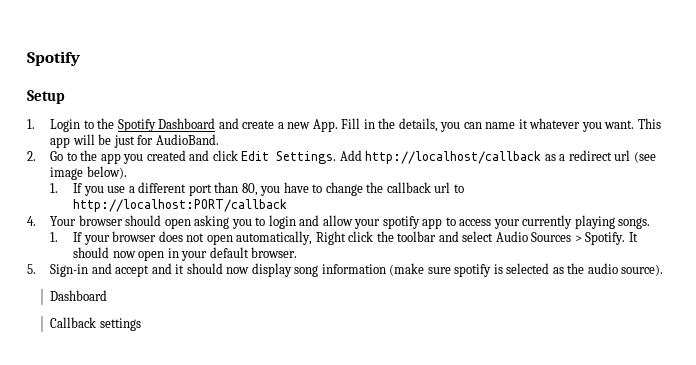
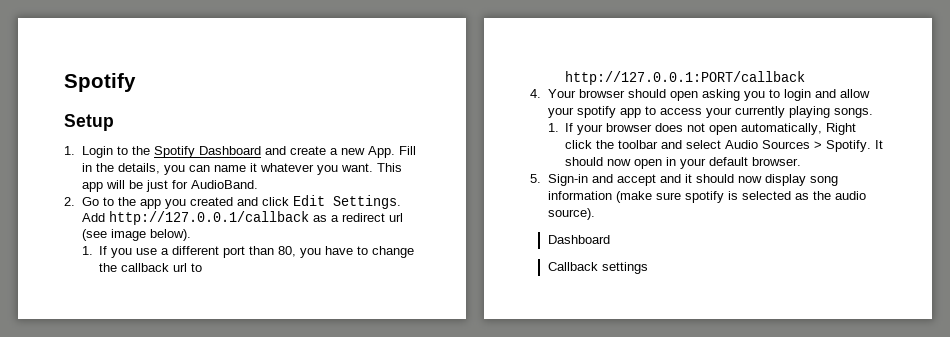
[365,151,542,164] http://localhost/callback -> [108,211,309,225] http://127.0.0.1/callback
[73,199,288,212] http://localhost:PORT/callback -> [565,71,806,85] http://127.0.0.1:PORT/callback

